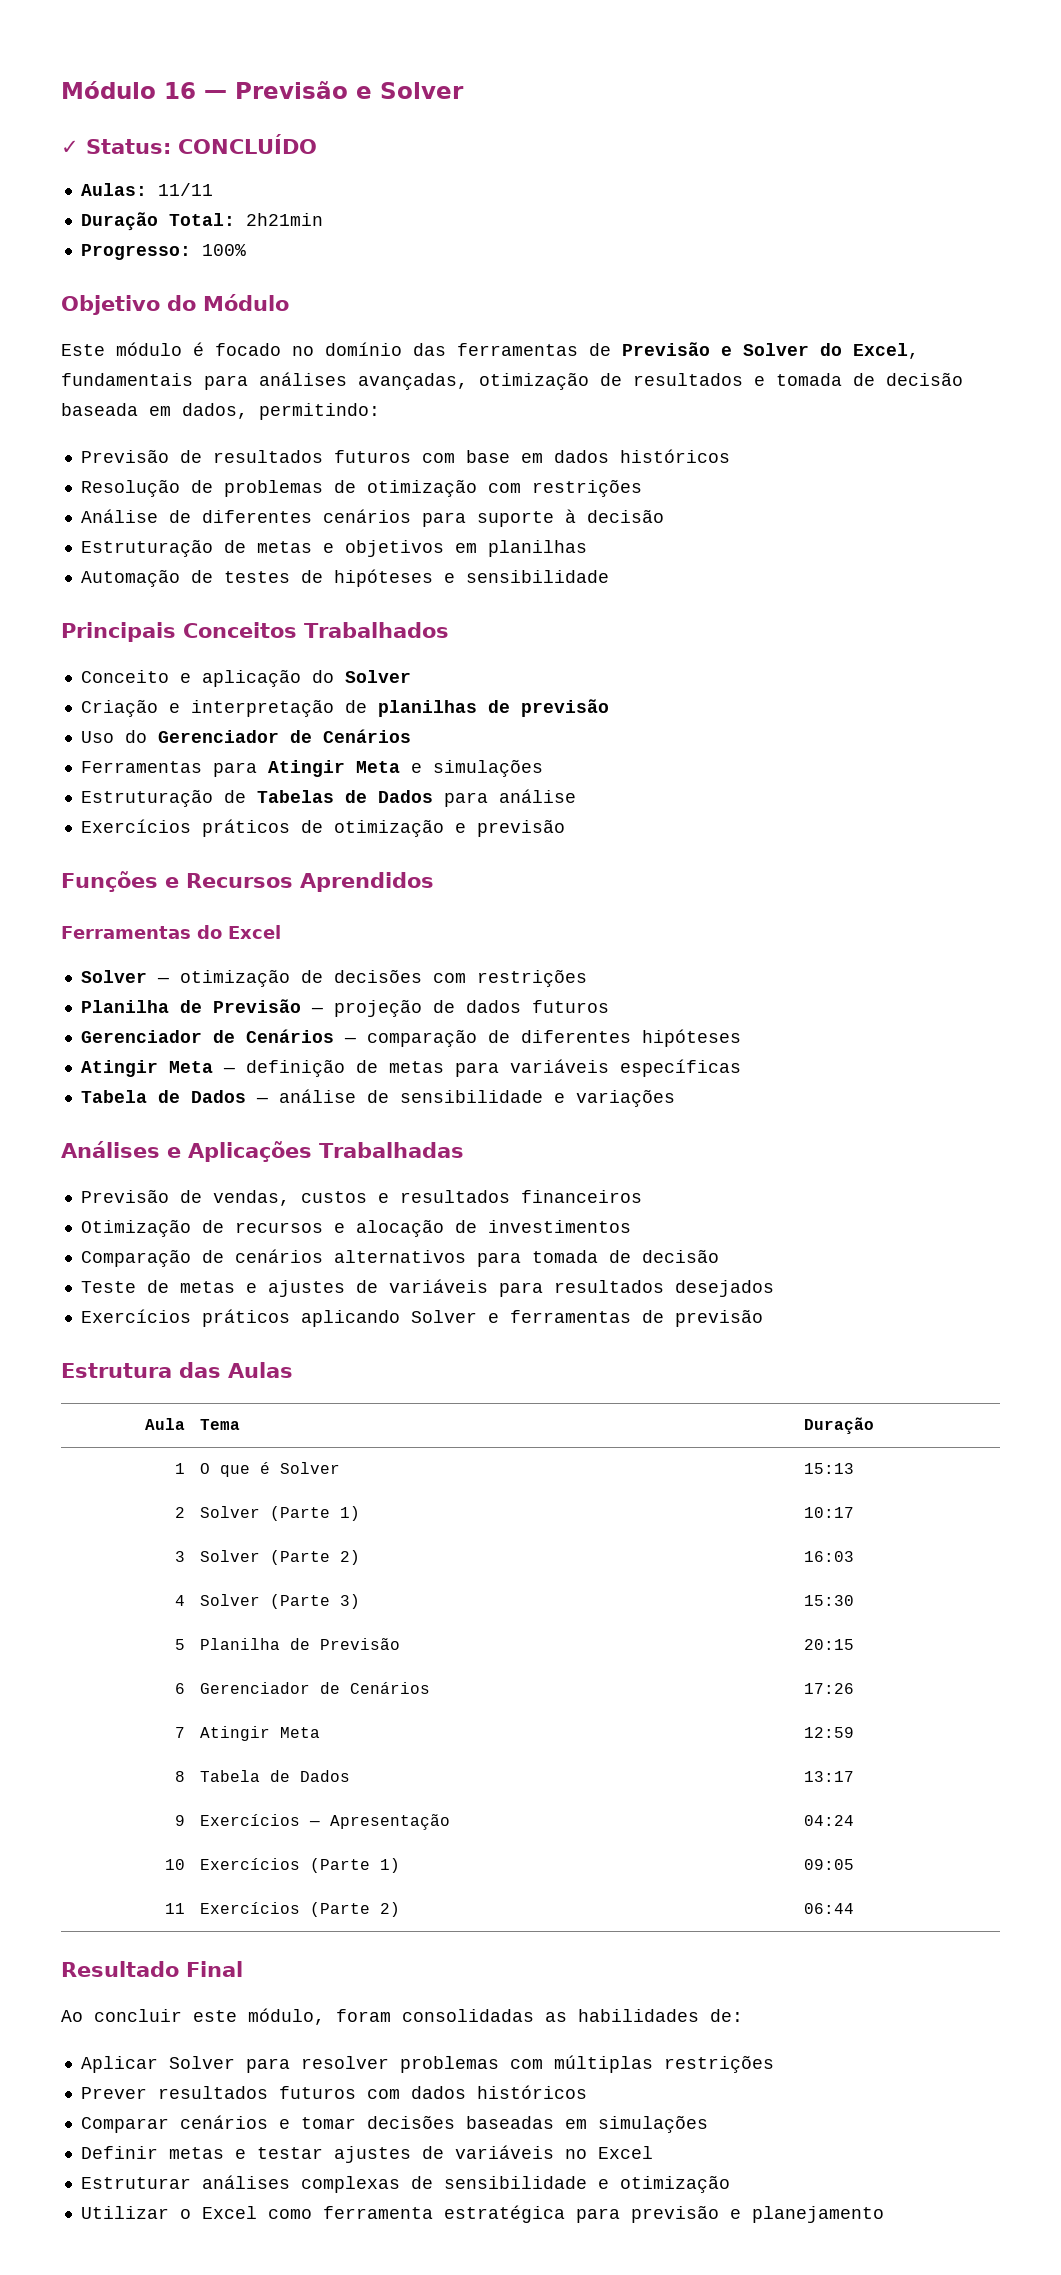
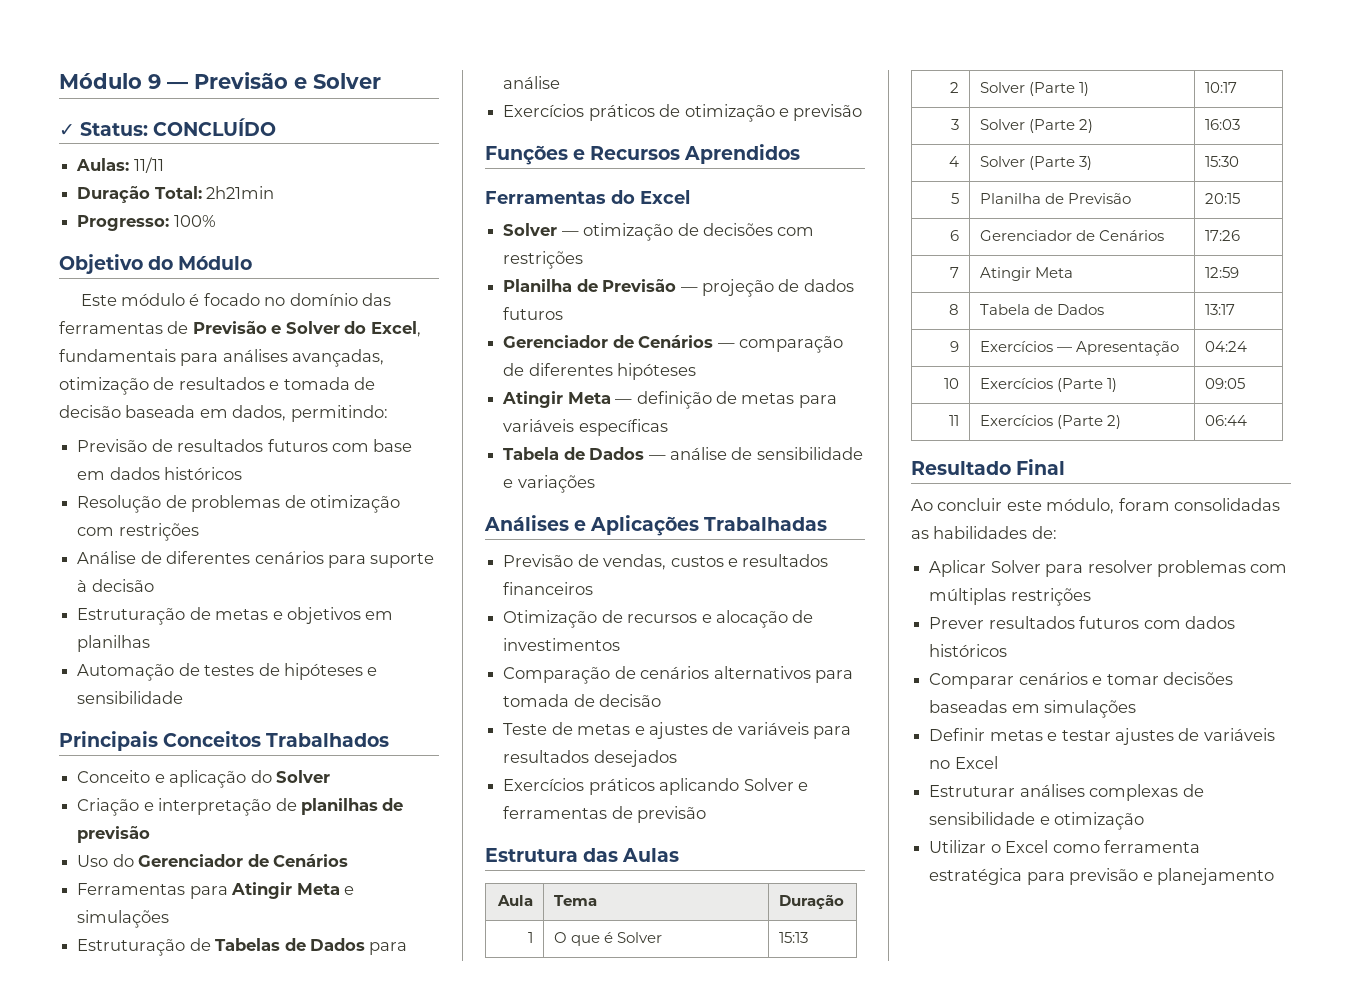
[61,81,196,99] Módulo 16 -> [59,73,161,89] Módulo 9

